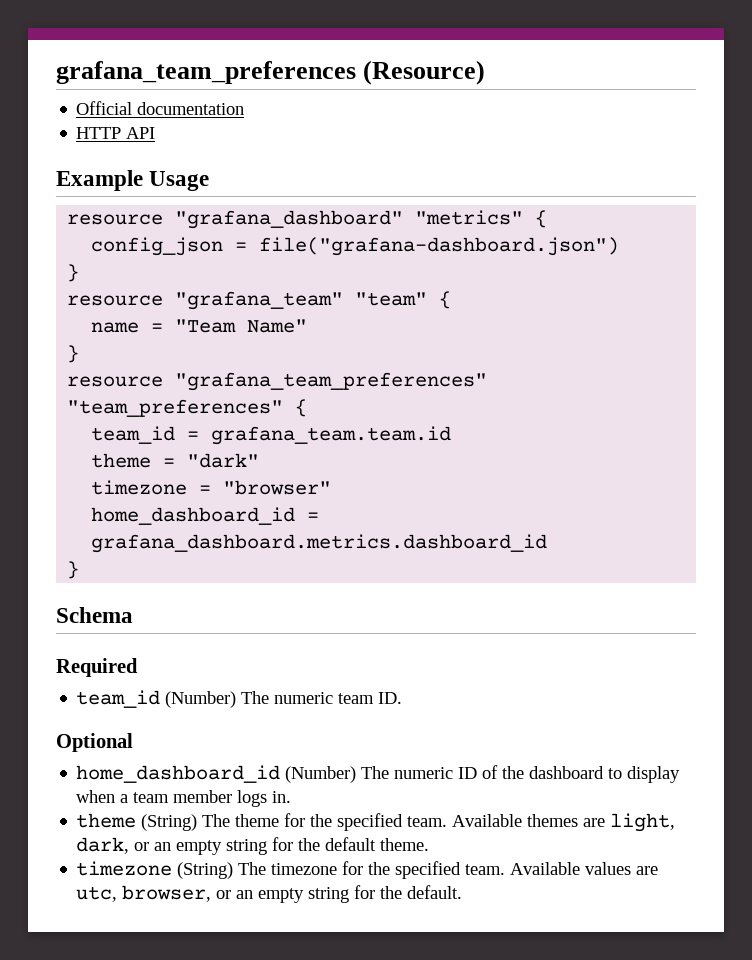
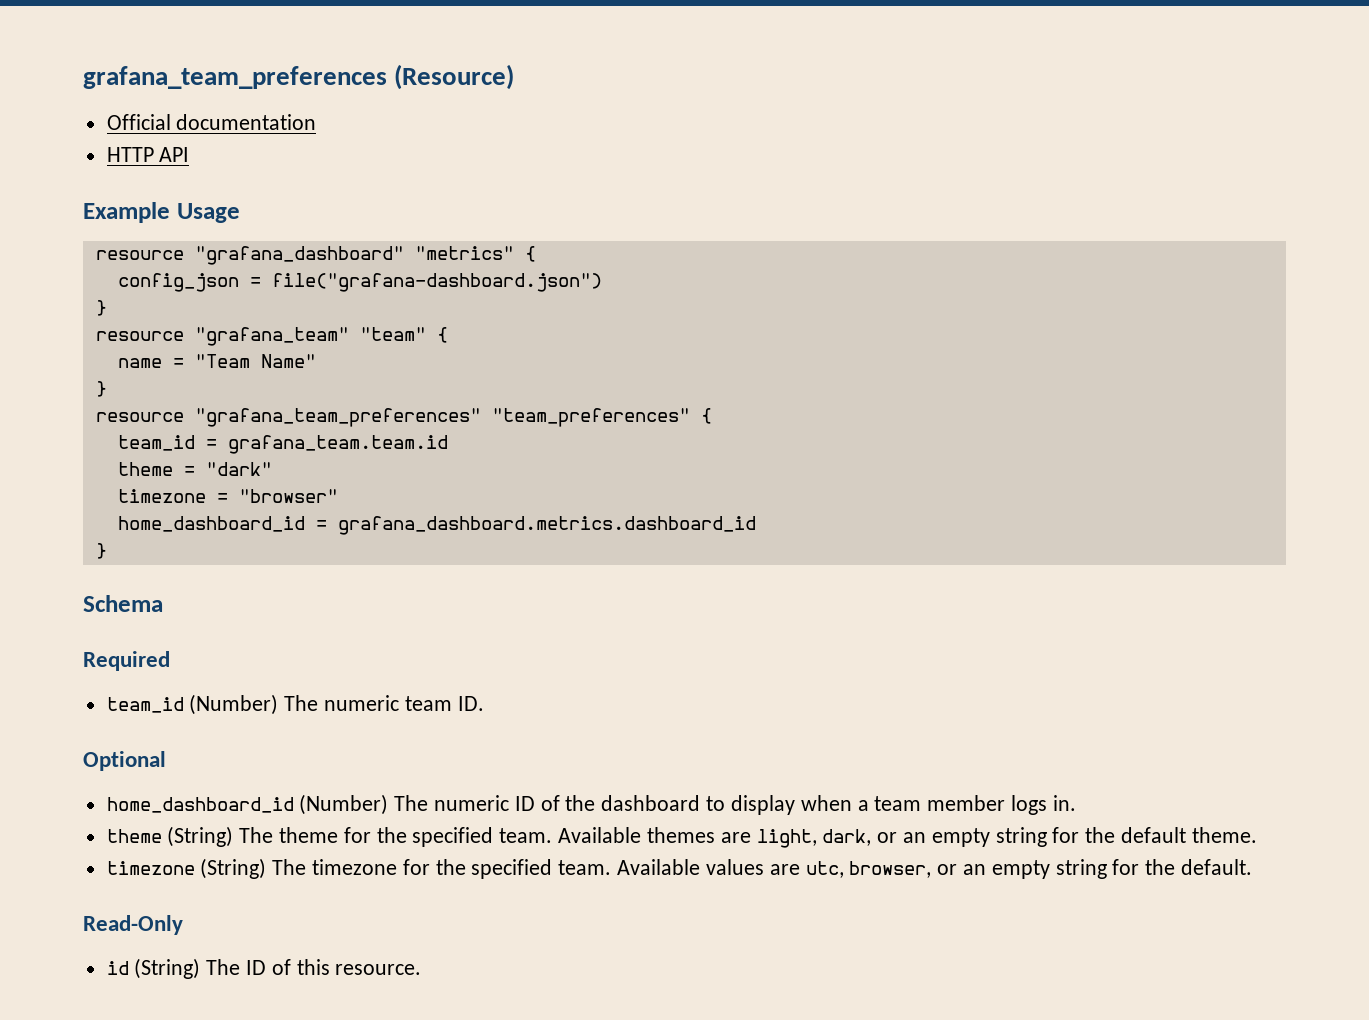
(463, 892) none -> [83,915,183,935] [106,958,422,979] // Read-Only // id (String) The ID of this resource.

